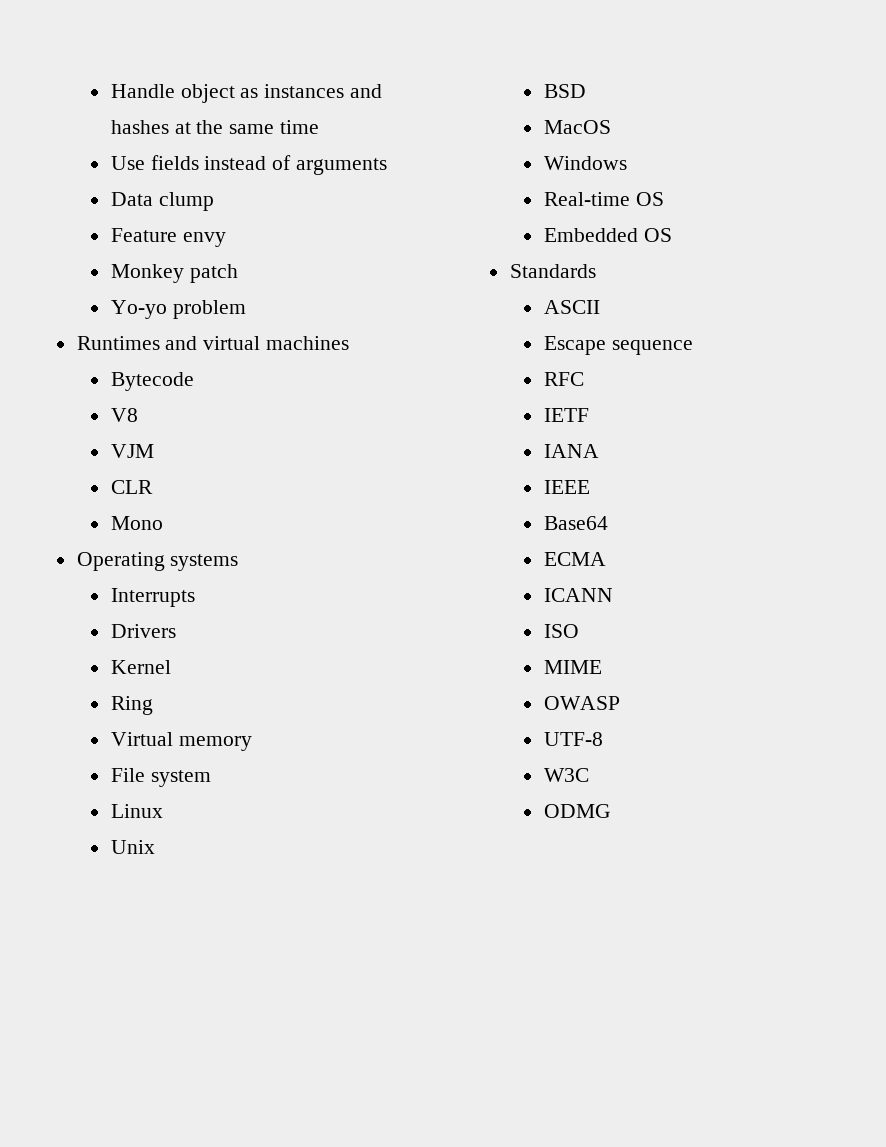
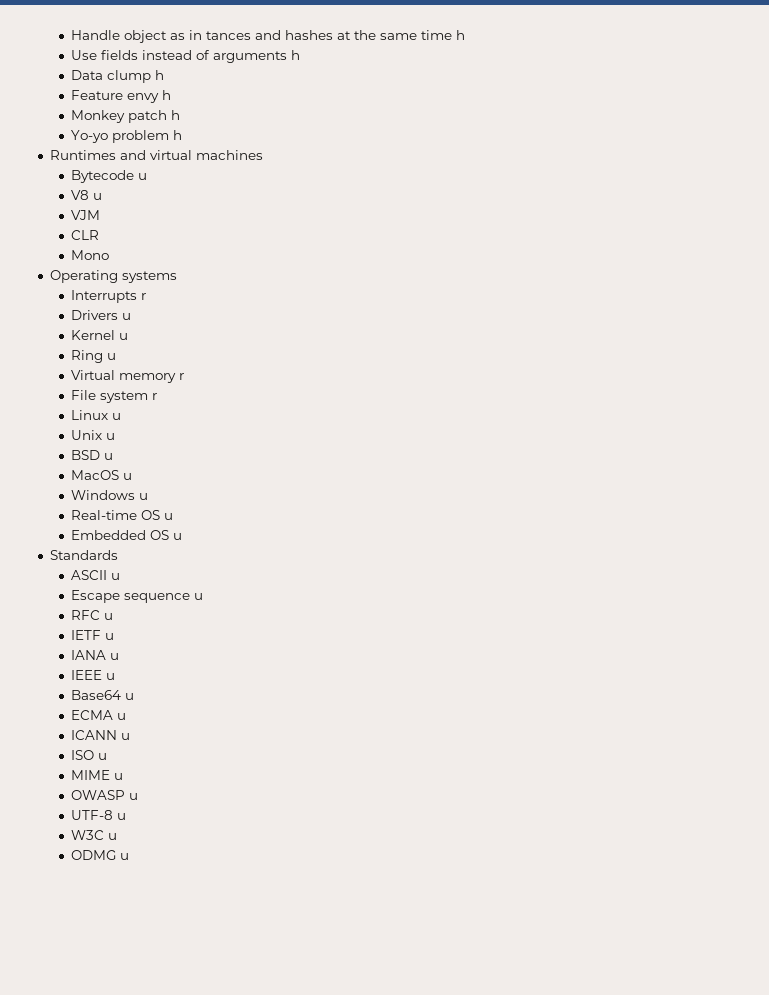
[264,84,345,98] instances -> [188,30,251,40] in tances
(319, 127) none -> [455,30,465,40] h
(387, 166) none -> [290,50,300,60] h
(214, 201) none -> [154,70,164,80] h
(226, 239) none -> [161,90,171,100] h
(238, 273) none -> [170,110,180,120] h
(246, 309) none -> [172,130,182,140] h
(194, 381) none -> [137,173,147,180] u
(138, 415) none -> [92,193,102,200] u
(195, 597) none -> [140,293,146,300] r
(176, 631) none -> [121,313,131,320] u
(171, 667) none -> [118,333,128,340] u
(153, 705) none -> [106,353,116,360] u
(252, 743) none -> [178,373,184,380] r
(211, 778) none -> [151,393,157,400] r
(163, 811) none -> [111,413,121,420] u
(155, 847) none -> [105,433,115,440] u
(586, 91) none -> [103,453,113,460] u
(611, 127) none -> [122,473,132,480] u
(627, 163) none -> [138,493,148,500] u
(664, 199) none -> [163,513,173,520] u
(672, 235) none -> [172,533,182,540] u
(600, 307) none -> [110,573,120,580] u
(693, 347) none -> [193,593,203,600] u
(584, 379) none -> [103,613,113,620] u
(589, 415) none -> [104,633,114,640] u
(599, 451) none -> [109,653,119,660] u
(590, 487) none -> [105,673,115,680] u
(608, 523) none -> [124,693,134,700] u
(606, 559) none -> [116,713,126,720] u
(613, 595) none -> [120,733,130,740] u
(579, 631) none -> [97,753,107,760] u
(602, 667) none -> [113,773,123,780] u
(620, 703) none -> [128,793,138,800] u
(603, 739) none -> [116,813,126,820] u
(589, 775) none -> [107,833,117,840] u
(611, 811) none -> [119,853,129,860] u

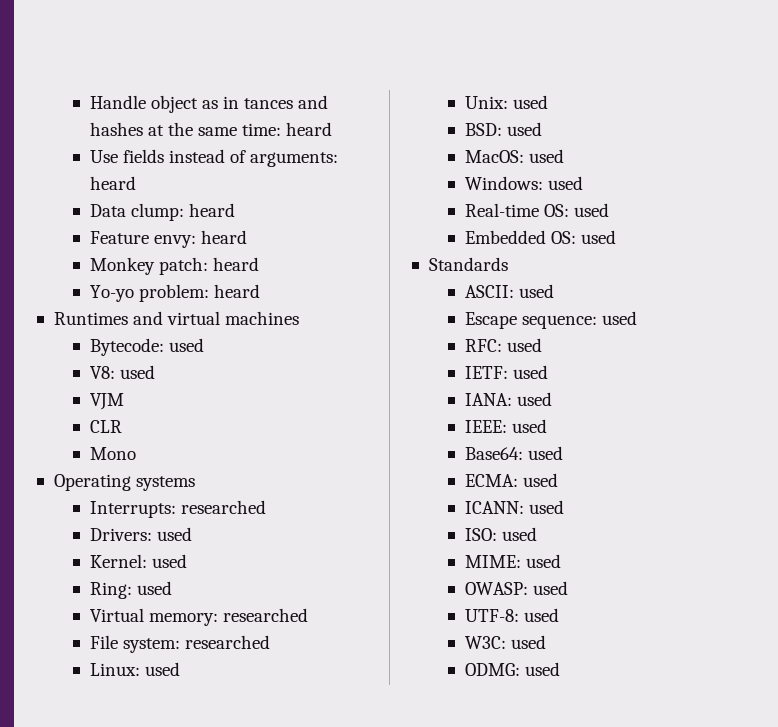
[420,30,465,40] time h -> [242,122,333,136] time: heard
[212,50,300,63] arguments h -> [250,152,339,167] [89,176,136,190] arguments: heard
[106,70,164,83] clump h -> [130,203,236,221] clump: heard
[126,90,171,103] envy h -> [153,230,248,248] envy: heard
[127,110,180,123] patch h -> [158,257,260,275] patch: heard
[111,130,182,143] problem h -> [138,284,261,302] problem: heard
[70,170,147,183] [70,190,102,200] Bytecode u // V8 u -> [89,338,204,356] [89,365,155,379] Bytecode: used // V8: used
[70,290,146,303] [70,310,131,320] [70,330,128,340] [70,350,116,363] Interrupts r // Drivers u // Kernel u // Ring u -> [89,500,266,518] [89,527,192,541] [89,554,187,568] [89,581,172,599] Interrupts: researched // Drivers: used // Kernel: used // Ring: used
[118,373,184,383] memory r -> [148,608,309,626] memory: researched
[99,391,157,403] [70,410,121,420] [70,430,115,440] [70,450,113,460] [70,470,132,480] [70,490,148,500] system r // Linux u // Unix u // BSD u // MacOS u // Windows u -> [122,635,271,653] [89,662,180,676] [464,95,548,109] [464,122,542,136] [464,149,564,163] [464,176,583,190] system: researched // Linux: used // Unix: used // BSD: used // MacOS: used // Windows: used
[140,510,173,520] OS u -> [543,203,610,217] OS: used
[149,530,182,540] OS u -> [550,230,617,244] OS: used
[70,570,120,580] ASCII u -> [464,284,554,298] ASCII: used
[123,593,203,603] [70,610,113,620] [70,630,114,640] [70,650,119,660] [70,670,115,680] [70,690,134,700] [70,710,126,720] [70,730,130,740] [70,750,107,760] [70,770,123,780] [70,790,138,800] [70,810,126,820] [70,830,117,840] [70,850,129,860] sequence u // RFC u // IETF u // IANA u // IEEE u // Base64 u // ECMA u // ICANN u // ISO u // MIME u // OWASP u // UTF-8 u // W3C u // ODMG u -> [521,311,638,329] [464,338,542,352] [464,365,548,379] [464,392,552,406] [464,419,547,433] [464,446,563,460] [464,473,558,487] [464,500,564,514] [464,527,537,541] [464,554,561,568] [464,581,568,595] [464,608,559,622] [464,635,546,649] [464,662,560,676] sequence: used // RFC: used // IETF: used // IANA: used // IEEE: used // Base64: used // ECMA: used // ICANN: used // ISO: used // MIME: used // OWASP: used // UTF-8: used // W3C: used // ODMG: used

